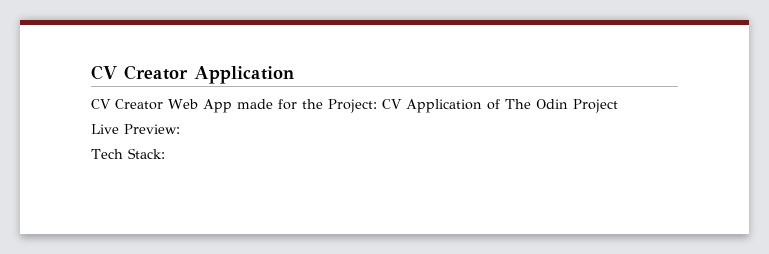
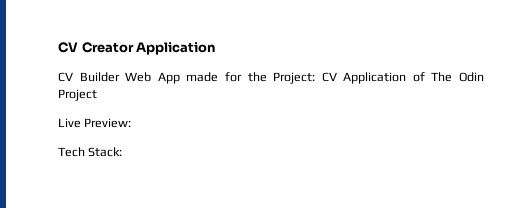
[115,99,163,110] Creator -> [79,72,120,82] Builder

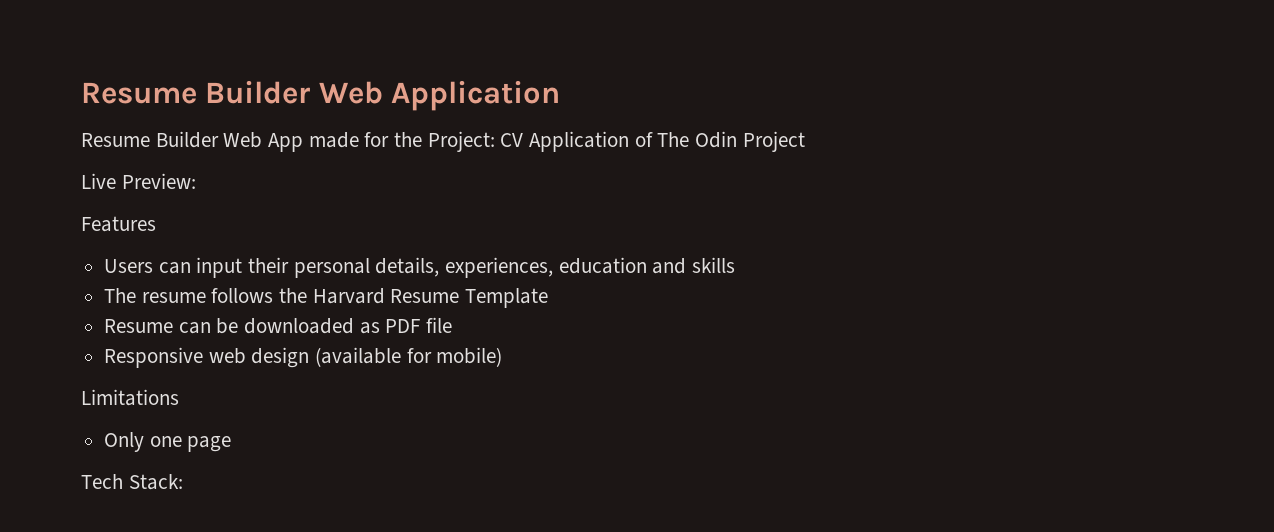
[58,42,134,53] CV Creator -> [81,80,383,104] Resume Builder Web
[58,72,73,82] CV -> [81,133,150,147] Resume
(132, 123) none -> [81,216,156,232] [104,257,736,278] [104,288,549,308] [104,317,453,334] [104,347,503,368] [81,389,179,406] [104,432,232,452] // Features // Users can input their personal details, experiences, education and skills // The resume follows the Harvard Resume Template // Resume can be downloaded as PDF file // Responsive web design (available for mobile) // Limitations // Only one page

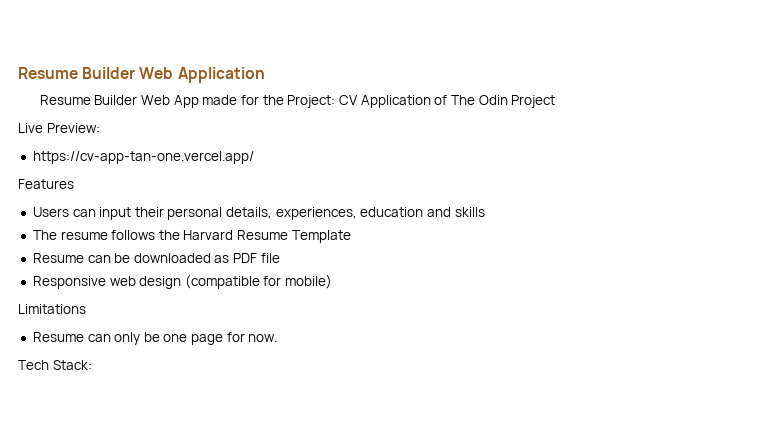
(196, 181) none -> [32,151,254,164] // https://cv-app-tan-one.vercel.app/
[315,347,402,367] (available -> [184,274,260,289] (compatible
[104,432,145,452] Only -> [32,332,160,345] Resume can only be
(232, 444) none -> [226,332,278,342] for now.

